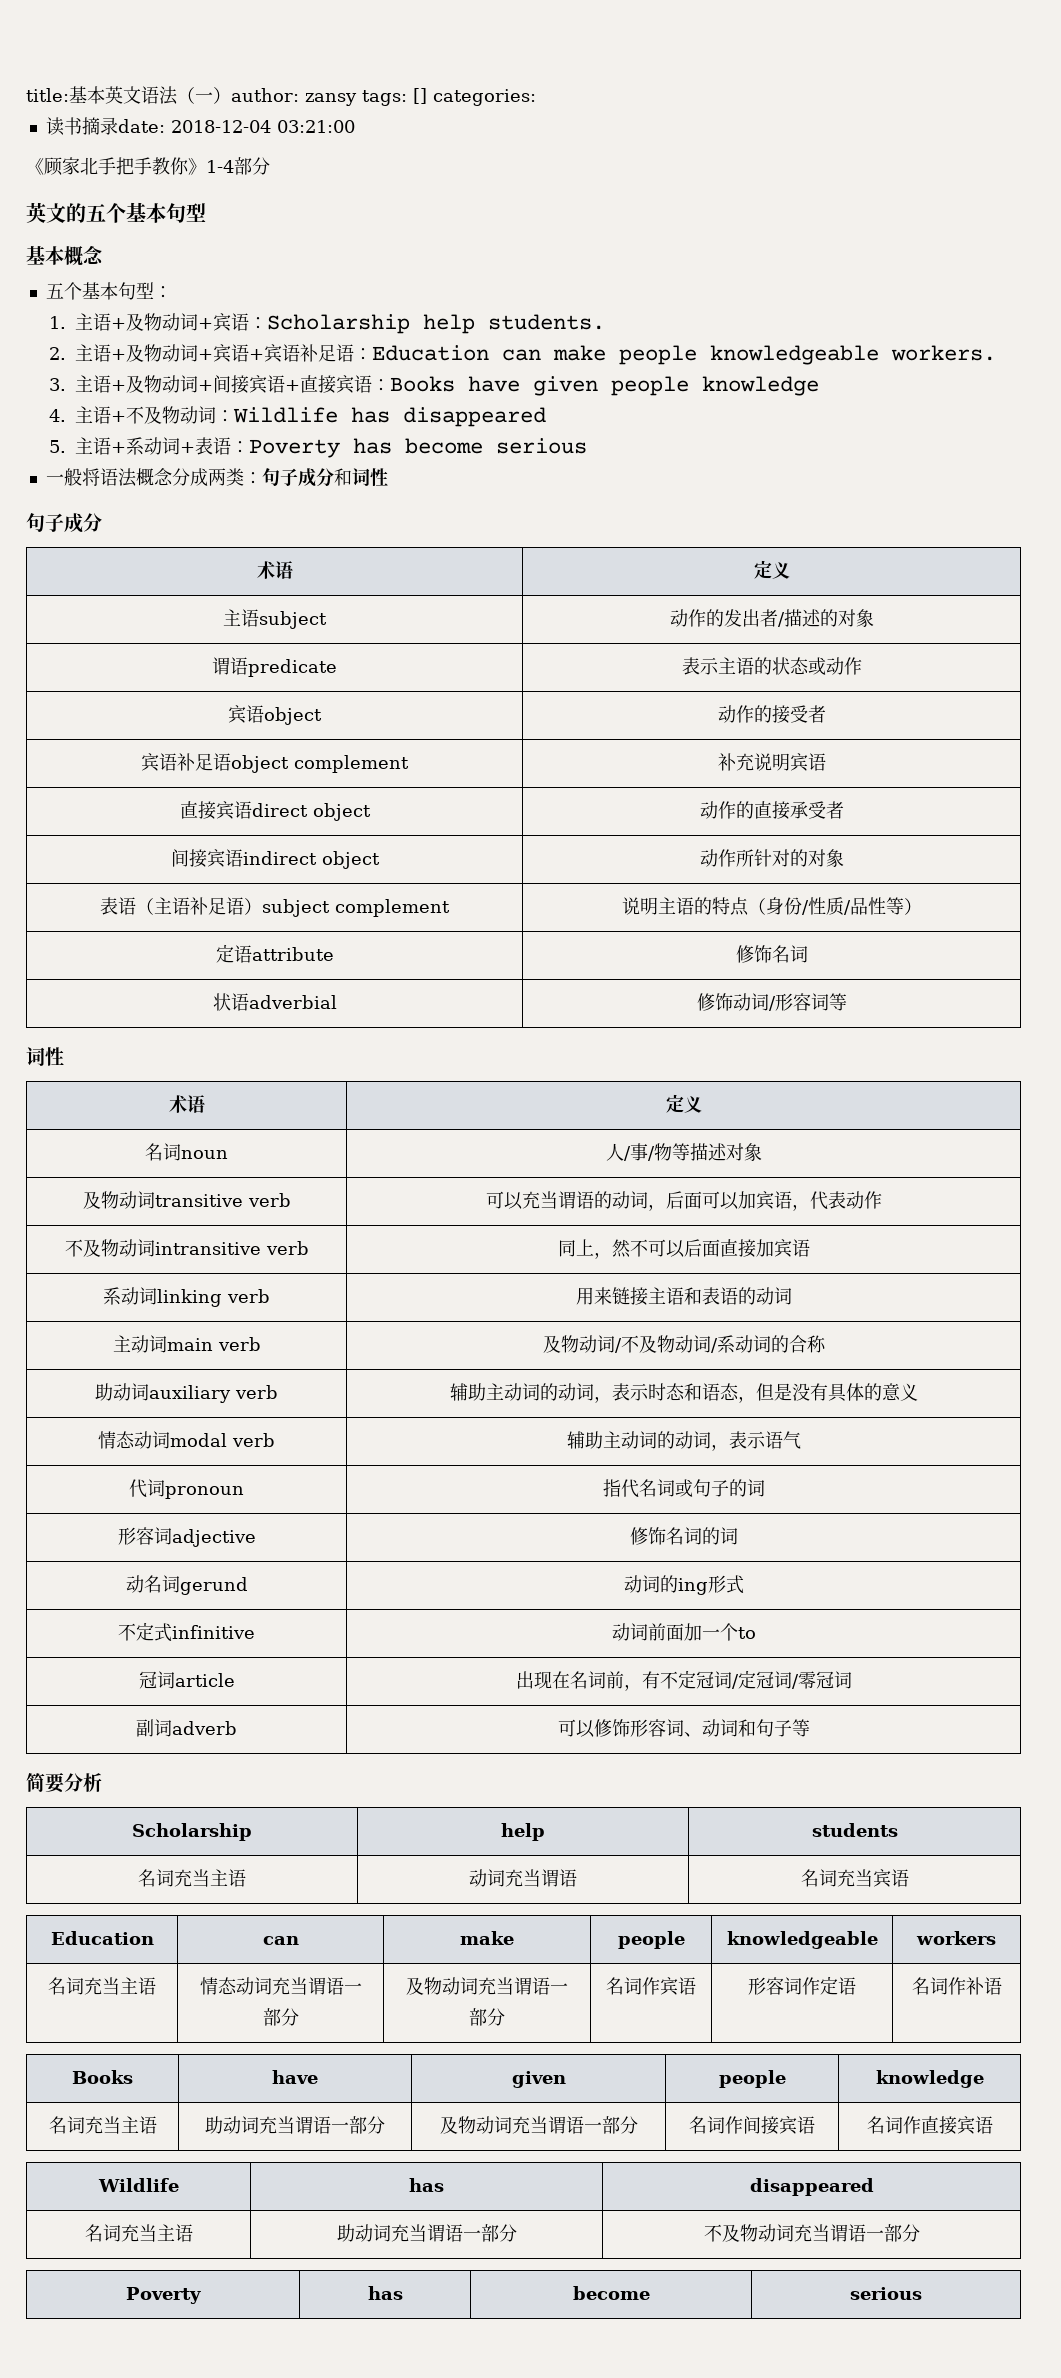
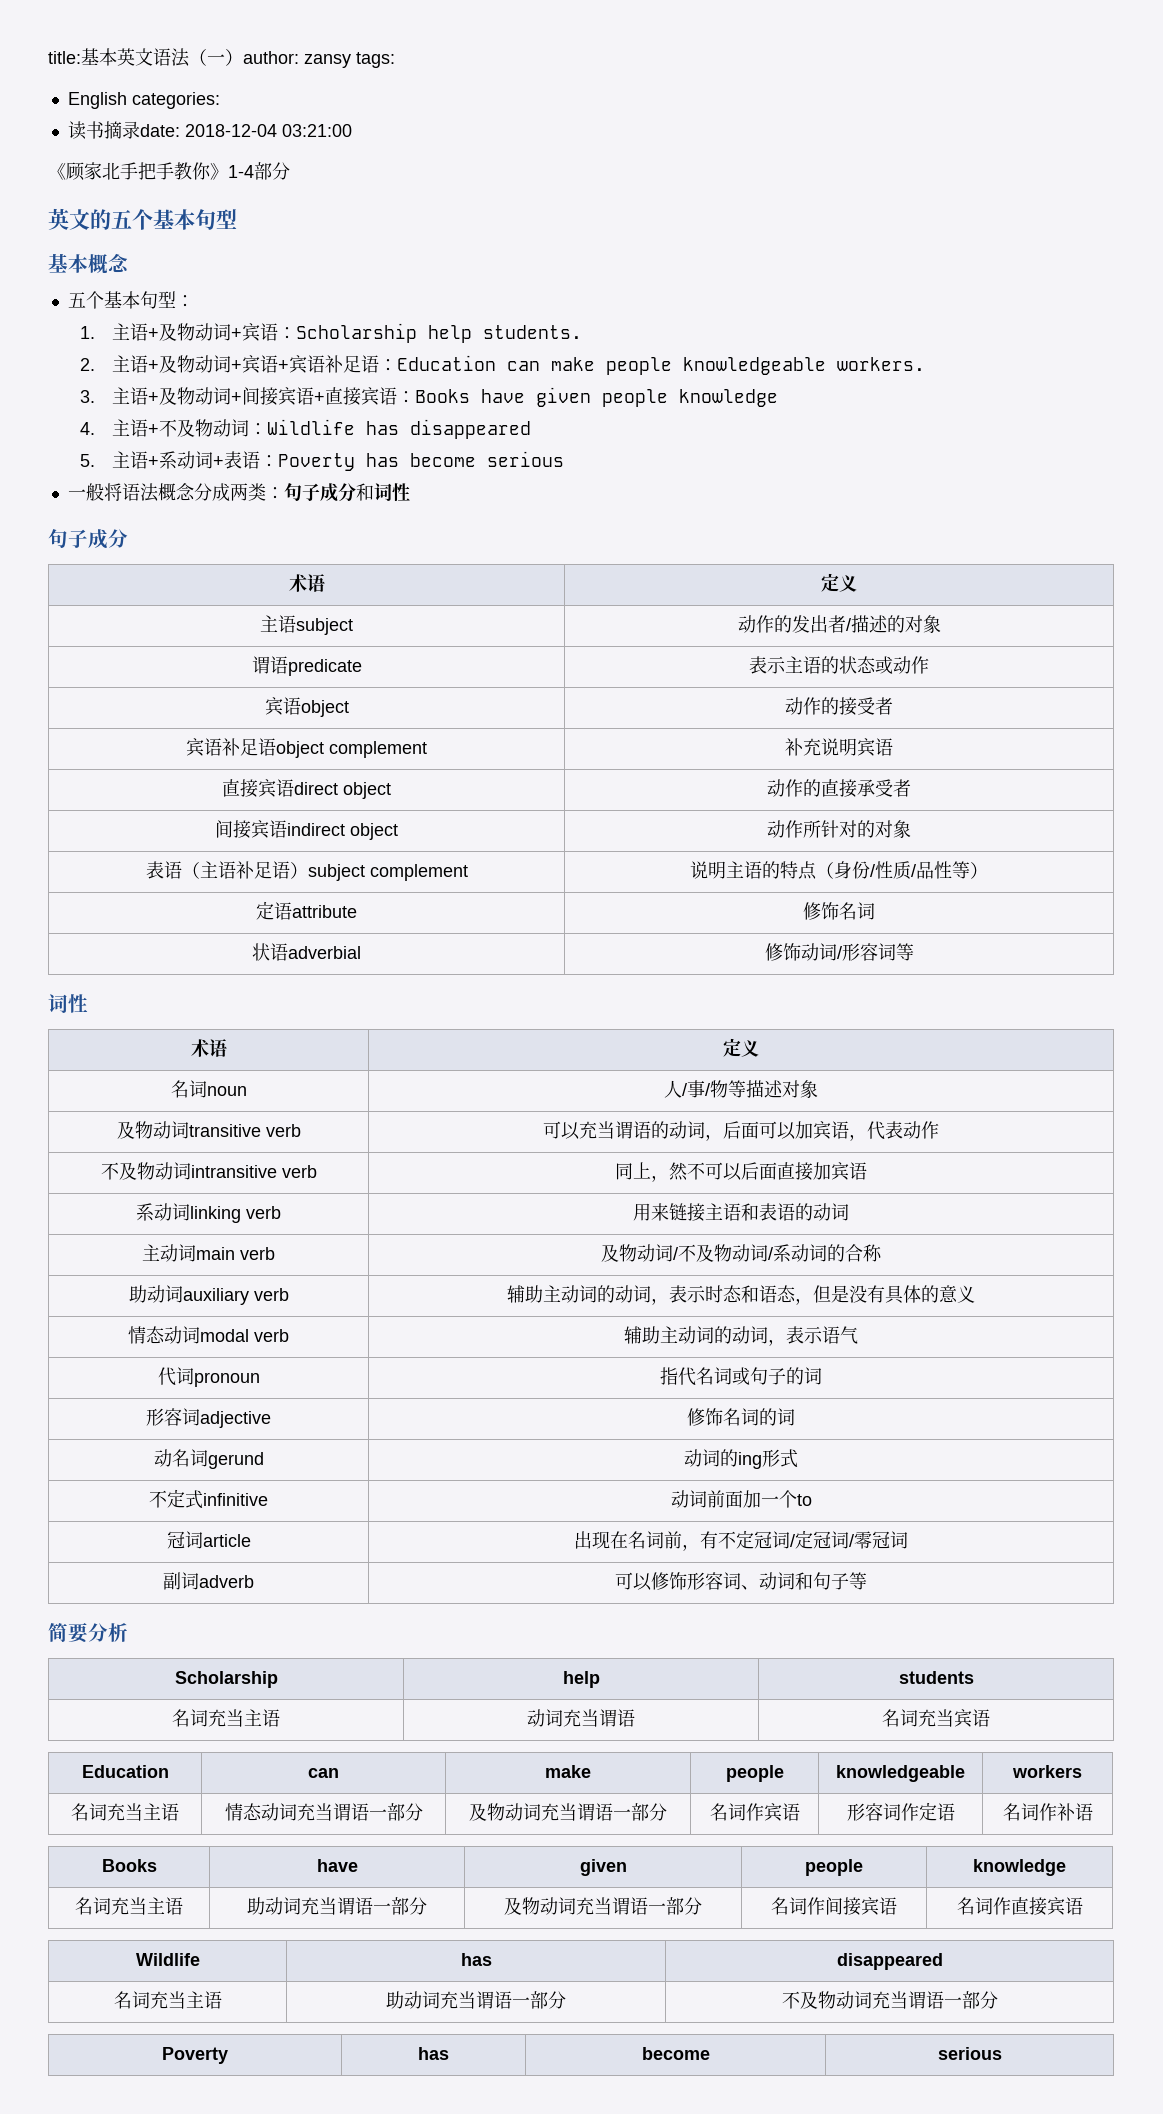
[413,88,427,104] [] -> [67,92,127,109] // English

